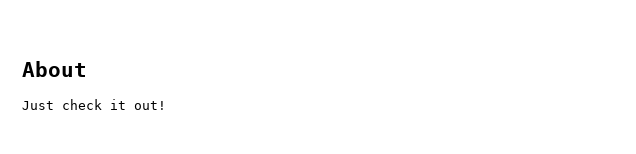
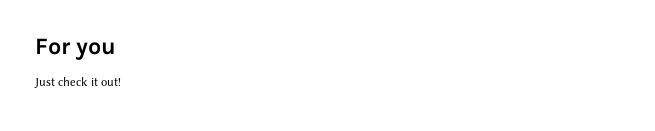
[22,61,87,77] About -> [35,38,117,60] For you

